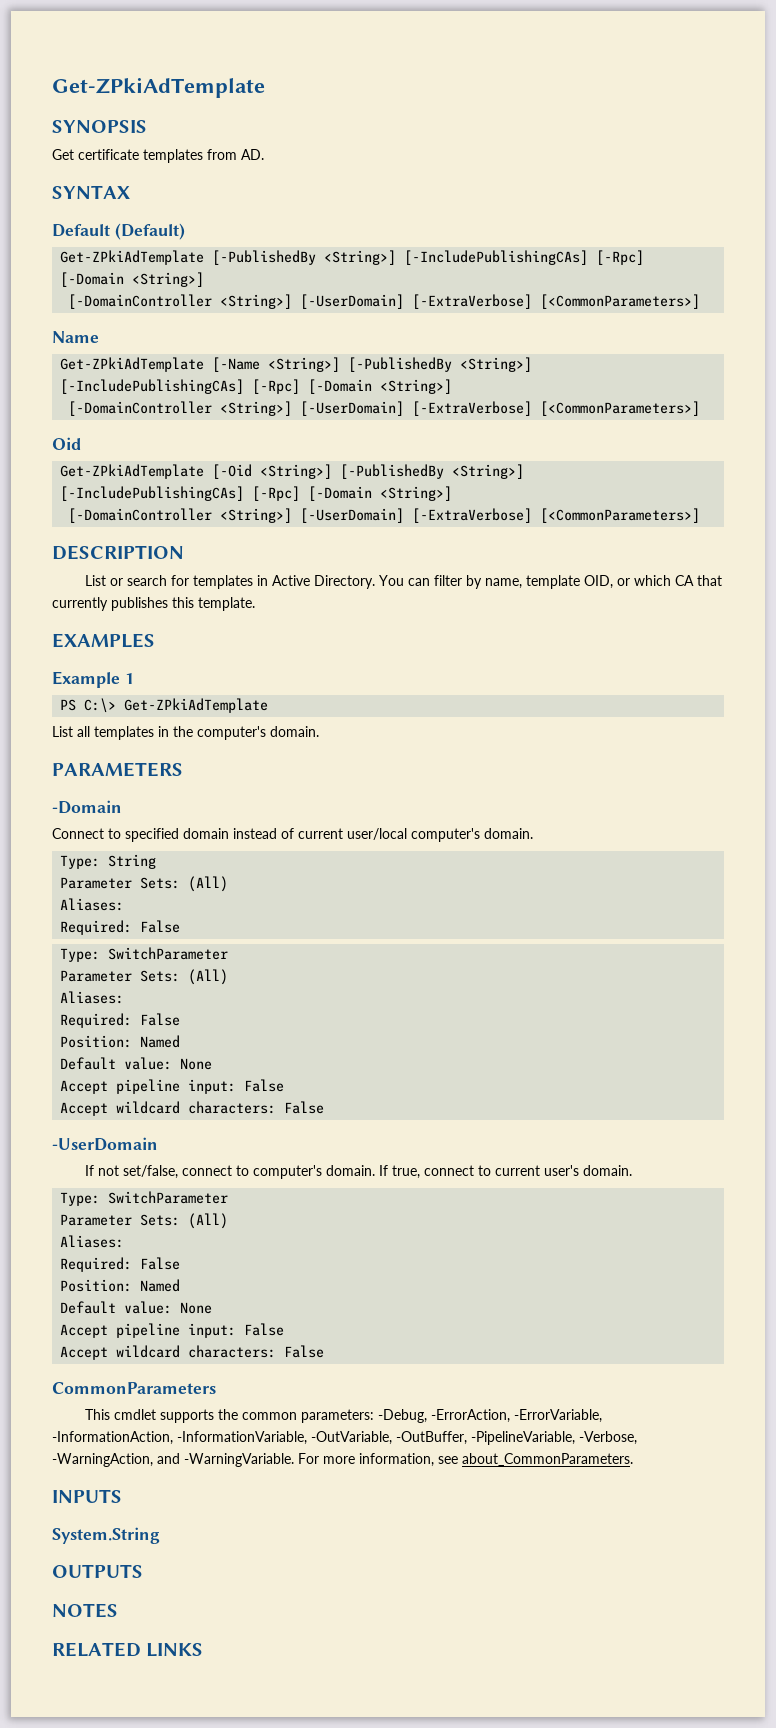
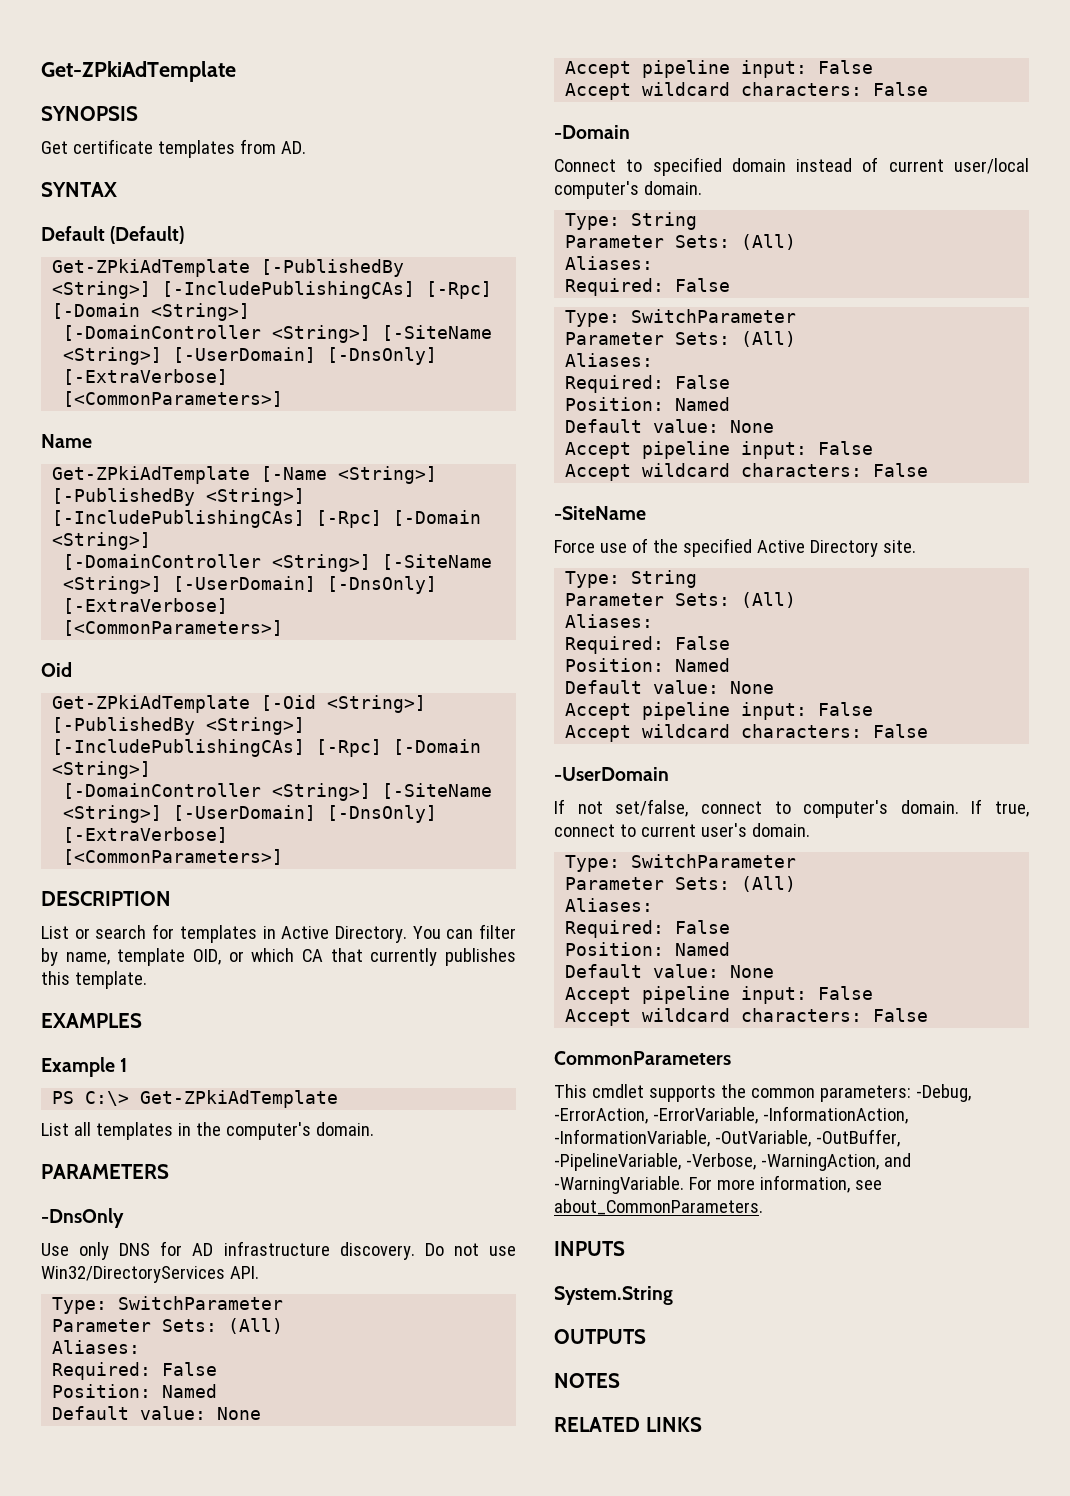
[300,294,533,309] [-UserDomain] [-ExtraVerbose] -> [382,325,493,341] [63,347,438,365] [63,369,229,385] [-SiteName <String>] [-UserDomain] [-DnsOnly] [-ExtraVerbose] //
[300,401,533,416] [-UserDomain] [-ExtraVerbose] -> [382,554,493,570] [63,576,438,594] [63,598,229,614] [-SiteName <String>] [-UserDomain] [-DnsOnly] [-ExtraVerbose] //
[300,508,533,523] [-UserDomain] [-ExtraVerbose] -> [382,783,493,799] [63,805,438,823] [63,827,229,843] [-SiteName <String>] [-UserDomain] [-DnsOnly] [-ExtraVerbose] //
(183, 769) none -> [41,1208,124,1228] [41,1241,516,1260] [41,1266,259,1283] [52,1296,284,1314] [52,1318,284,1334] [52,1340,141,1354] [52,1362,218,1380] [52,1384,218,1398] [52,1406,262,1420] [565,60,874,78] [565,82,929,100] // -DnsOnly // Use only DNS for AD infrastructure discovery. Do not use Win32/DirectoryServices API. // Type: SwitchParameter // Parameter Sets: (All) // Aliases: // Required: False // Position: Named // Default value: None // Accept pipeline input: False // Accept wildcard characters: False
(325, 1107) none -> [554,506,646,520] [554,538,916,557] [565,570,698,588] [565,592,797,608] [565,614,654,628] [565,636,731,654] [565,658,731,672] [565,680,775,694] [565,702,874,720] [565,724,929,742] // -SiteName // Force use of the specified Active Directory site. // Type: String // Parameter Sets: (All) // Aliases: // Required: False // Position: Named // Default value: None // Accept pipeline input: False // Accept wildcard characters: False

